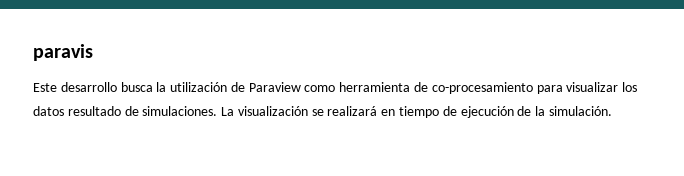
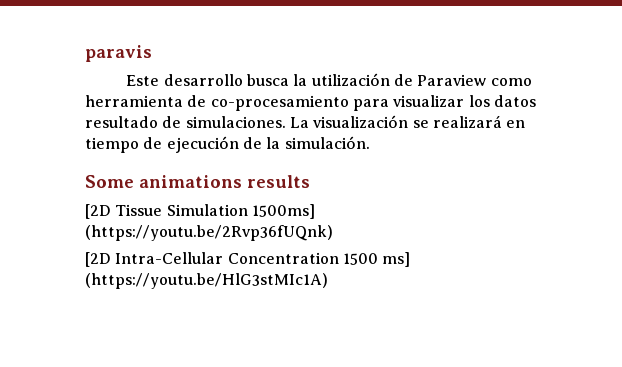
(612, 111) none -> [85,175,310,188] [85,204,315,219] [85,225,333,241] [85,252,411,267] [85,273,328,289] // Some animations results // [2D Tissue Simulation 1500ms] (https://youtu.be/2Rvp36fUQnk) // [2D Intra-Cellular Concentration 1500 ms] (https://youtu.be/HlG3stMIc1A)

